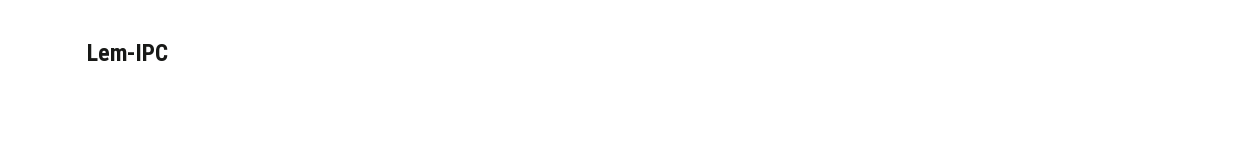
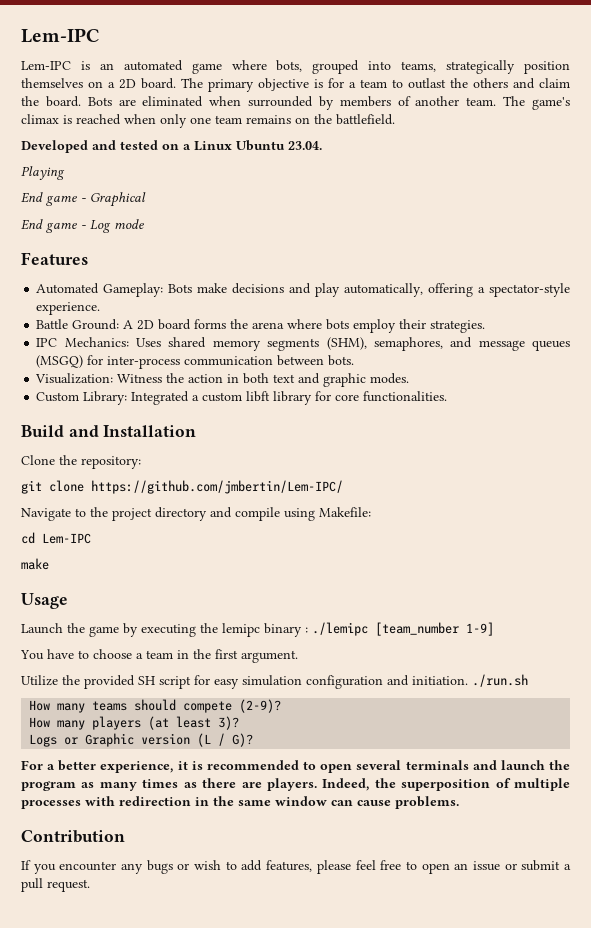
[87,44,168,61] Lem-IPC -> [21,28,100,43] [21,60,571,74] [21,78,570,92] [21,96,571,110] [21,114,395,128] [21,140,322,153] [21,166,65,180] [21,192,146,207] [21,219,144,233] [21,252,88,265] [36,283,570,297] [36,302,101,315] [36,319,486,333] [36,337,571,351] [36,355,355,369] [35,373,410,387] [36,391,448,405] [21,425,197,437] [21,455,141,469] [21,480,343,494] [21,507,371,521] [21,532,91,544] [21,558,49,570] [21,593,68,609] [21,622,494,637] [20,649,298,663] [21,674,528,689] [29,699,282,713] [29,716,240,730] [29,733,254,747] [21,760,570,773] [21,778,570,791] [21,796,459,809] [21,830,125,843] [21,860,571,874] [21,878,90,892] Lem-IPC // Lem-IPC is an automated game where bots, grouped into teams, strategically position themselves on a 2D board. The primary objective is for a team to outlast the others and claim the board. Bots are eliminated when surrounded by members of another team. The game's climax is reached when only one team remains on the battlefield. // Developed and tested on a Linux Ubuntu 23.04. // Playing // End game - Graphical // End game - Log mode // Features // Automated Gameplay: Bots make decisions and play automatically, offering a spectator-style experience. // Battle Ground: A 2D board forms the arena where bots employ their strategies. // IPC Mechanics: Uses shared memory segments (SHM), semaphores, and message queues (MSGQ) for inter-process communication between bots. // Visualization: Witness the action in both text and graphic modes. // Custom Library: Integrated a custom libft library for core functionalities. // Build and Installation // Clone the repository: // git clone https://github.com/jmbertin/Lem-IPC/ // Navigate to the project directory and compile using Makefile: // cd Lem-IPC // make // Usage // Launch the game by executing the lemipc binary : ./lemipc [team_number 1-9] // You have to choose a team in the first argument. // Utilize the provided SH script for easy simulation configuration and initiation. ./run.sh // How many teams should compete (2-9)? // How many players (at least 3)? // Logs or Graphic version (L / G)? // For a better experience, it is recommended to open several terminals and launch the program as many times as there are players. Indeed, the superposition of multiple processes with redirection in the same window can cause problems. // Contribution // If you encounter any bugs or wish to add features, please feel free to open an issue or submit a pull request.

